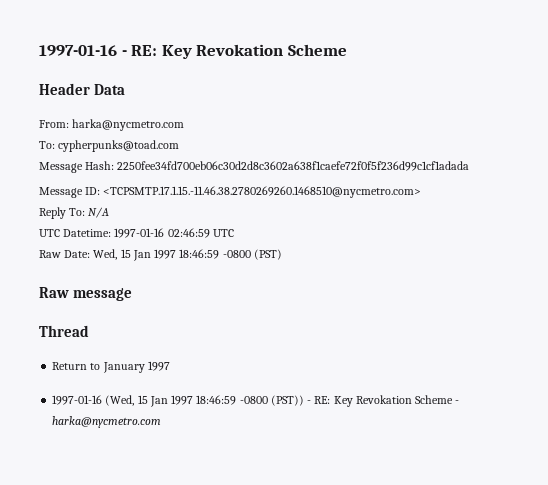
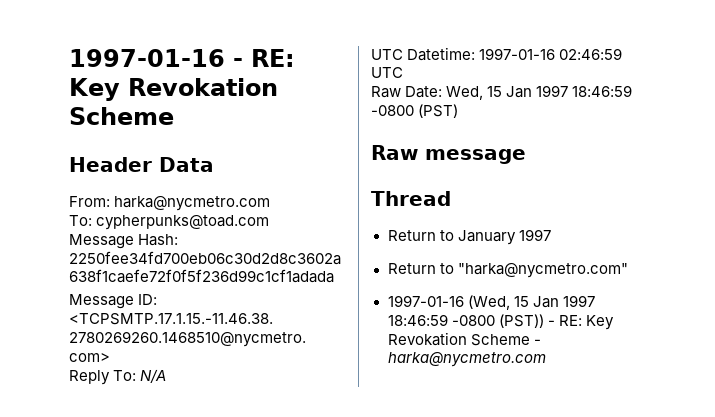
(170, 366) none -> [387,263,628,278] // Return to "harka@nycmetro.com"

